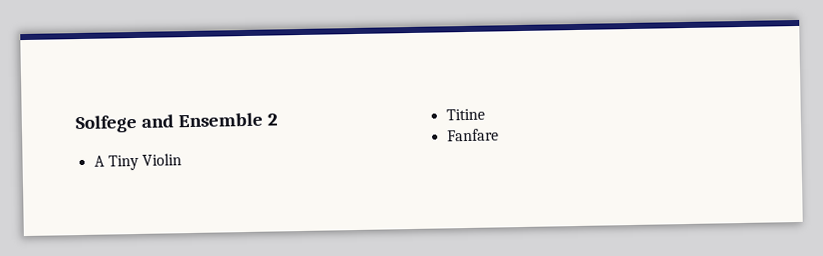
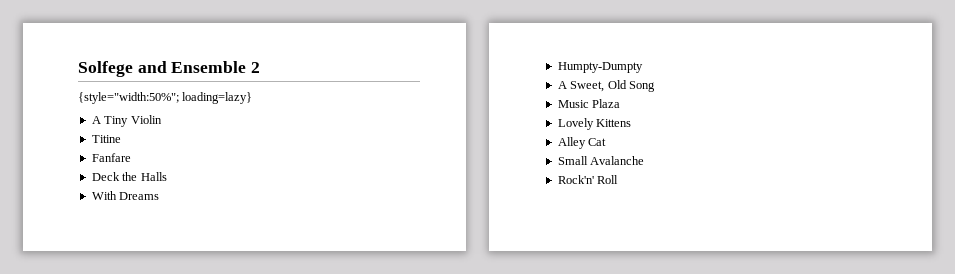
(278, 119) none -> [78,92,253,104] // {style="width:50%"; loading=lazy}
(499, 135) none -> [91,172,167,181] [91,191,160,200] [557,62,643,73] [557,80,655,92] [557,99,621,108] [557,118,632,130] [557,137,607,149] [557,156,645,165] [557,175,619,184] // Deck the Halls // With Dreams // Humpty-Dumpty // A Sweet, Old Song // Music Plaza // Lovely Kittens // Alley Cat // Small Avalanche // Rock'n' Roll

